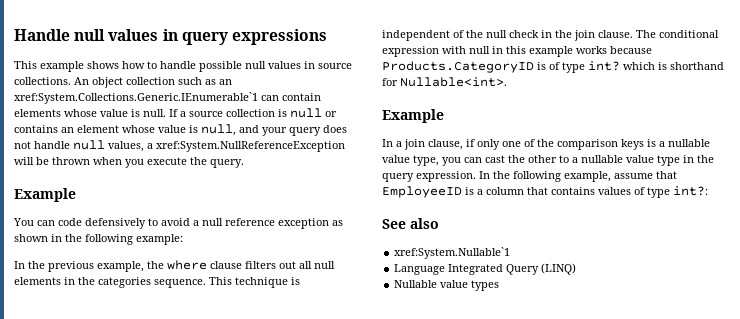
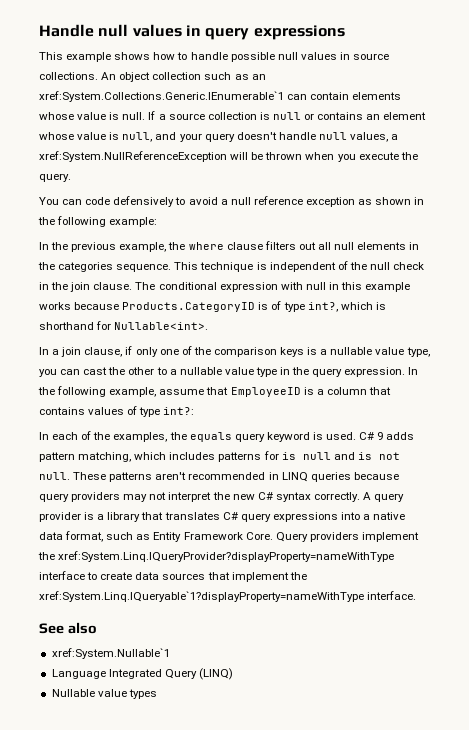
[323,125,347,133] [14,141,31,149] does not -> [236,132,277,140] doesn't
[14,188,76,202] // Example -> (71, 177) none
[588,61,620,71] int? -> [307,302,338,312] int?,
[382,109,444,123] // Example -> (209, 326) none
(708, 191) none -> [39,431,415,442] [39,451,400,462] [39,472,399,482] [39,492,405,502] [39,512,406,522] [39,531,419,542] [38,551,395,562] [39,571,307,582] [39,591,417,602] // In each of the examples, the equals query keyword is used. C# 9 adds pattern matching, which includes patterns for is null and is not null. These patterns aren't recommended in LINQ queries because query providers may not interpret the new C# syntax correctly. A query provider is a library that translates C# query expressions into a native data format, such as Entity Framework Core. Query providers implement the xref:System.Linq.IQueryProvider?displayProperty=nameWithType interface to create data sources that implement the xref:System.Linq.IQueryable`1?displayProperty=nameWithType interface.

